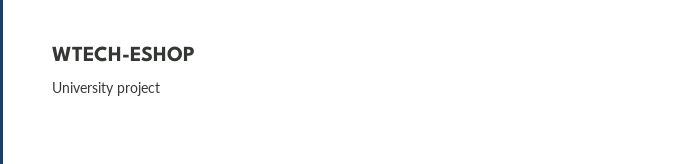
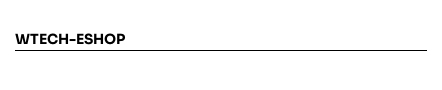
[52,82,160,96] // University project -> (126, 39) none

